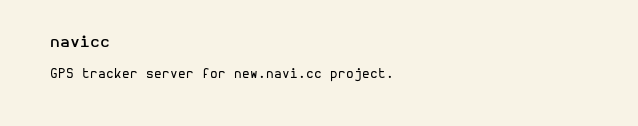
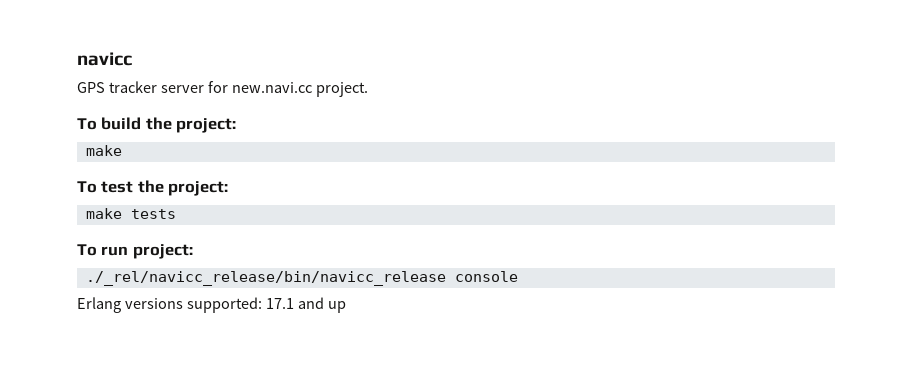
(394, 75) none -> [77,117,237,133] [85,145,122,156] [77,180,229,196] [85,208,176,219] [77,244,193,259] [85,271,518,286] [77,297,346,313] // To build the project: // make // To test the project: // make tests // To run project: // ./_rel/navicc_release/bin/navicc_release console // Erlang versions supported: 17.1 and up

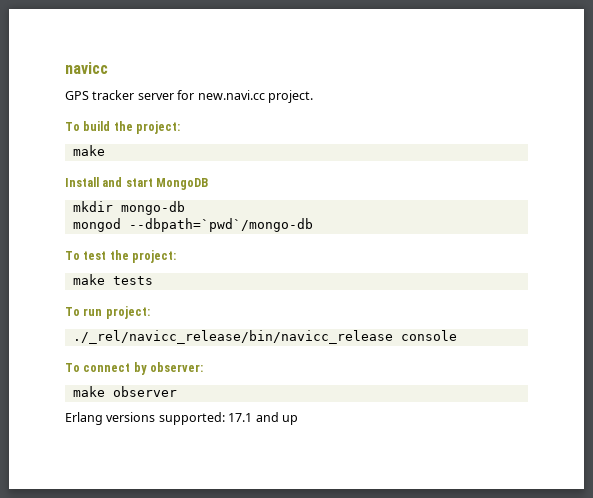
(122, 150) none -> [65,177,209,190] [72,201,185,215] [72,218,313,232] // Install and start MongoDB // mkdir mongo-db // mongod --dbpath=`pwd`/mongo-db
(518, 276) none -> [65,362,204,375] [72,386,177,397] // To connect by observer: // make observer

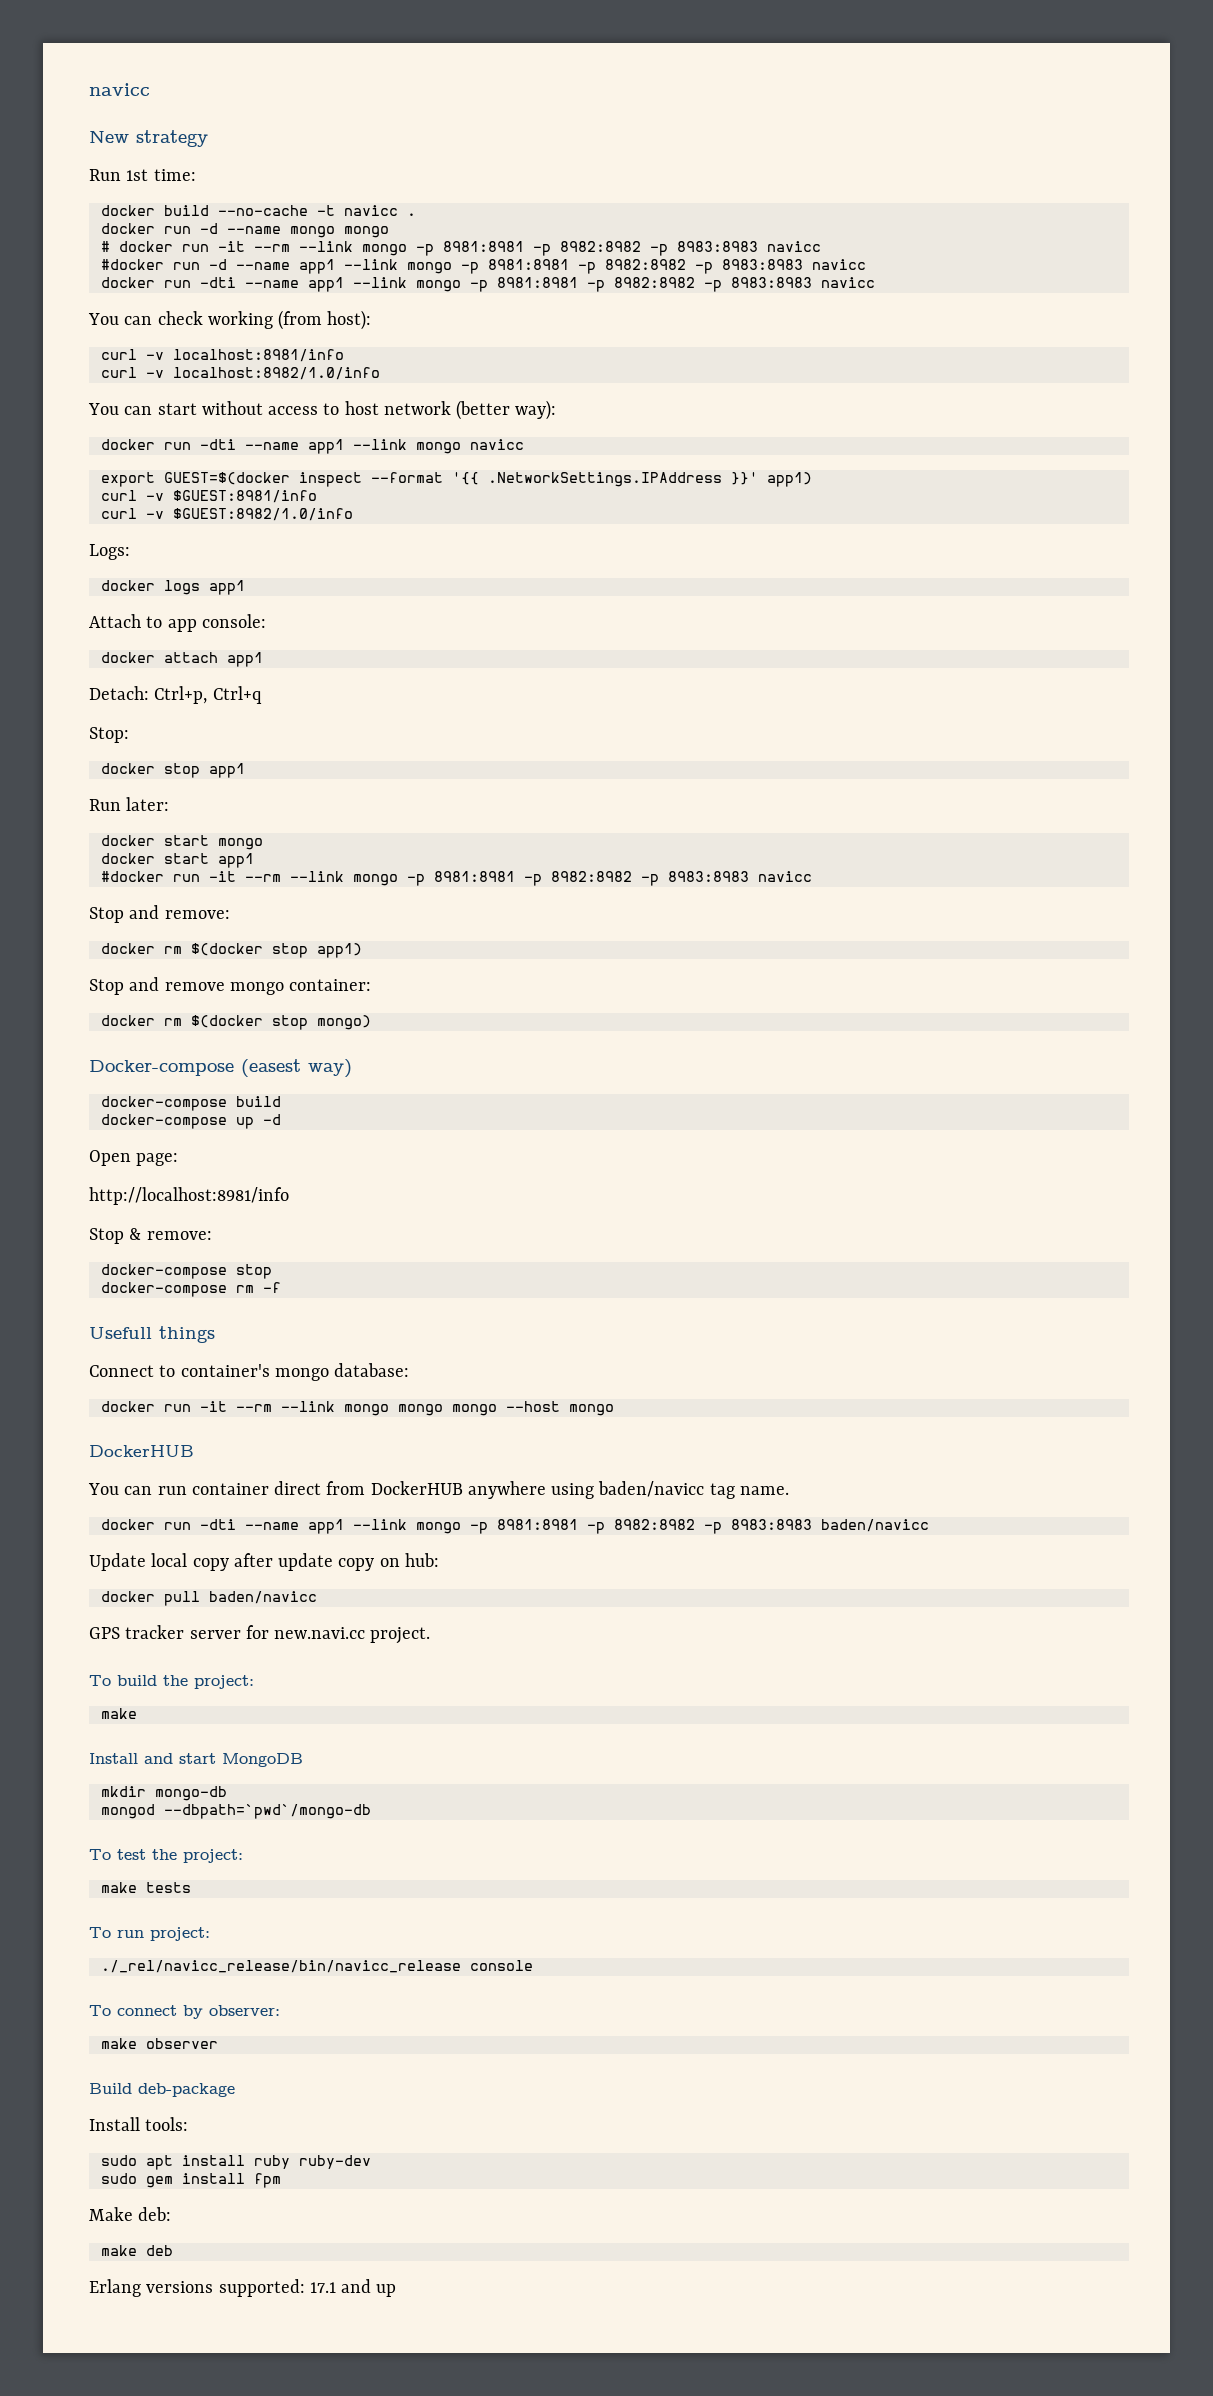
[65,62,108,74] navicc -> [89,83,150,96] [89,130,208,147] [89,169,196,181] [100,205,416,216] [100,223,389,238] [100,241,821,256] [100,259,866,274] [100,277,875,292] [88,310,372,330] [100,349,344,362] [100,367,380,380] [88,400,557,420] [100,439,524,454] [100,472,812,487] [100,490,317,503] [100,508,353,521] [89,544,130,560] [100,580,245,595] [89,614,266,632] [100,652,263,667] [89,686,262,704] [89,727,129,743] [100,763,245,778] [89,797,170,811] [100,835,263,850] [100,853,254,868] [100,871,812,886] [89,905,230,923] [100,943,362,958] [89,977,372,995] [100,1015,371,1030] [89,1059,352,1078] [100,1096,281,1111] [100,1114,281,1129] [89,1150,179,1166] [89,1187,289,1205] [89,1228,212,1244] [100,1264,272,1279] [100,1282,281,1297] [89,1326,215,1343] [89,1363,410,1381] [100,1401,614,1416] [89,1445,194,1457] [88,1481,789,1499] [100,1519,929,1534] [89,1553,439,1571] [100,1591,317,1606] navicc // New strategy // Run 1st time: // docker build --no-cache -t navicc . // docker run -d --name mongo mongo // # docker run -it --rm --link mongo -p 8981:8981 -p 8982:8982 -p 8983:8983 navicc // #docker run -d --name app1 --link mongo -p 8981:8981 -p 8982:8982 -p 8983:8983 navicc // docker run -dti --name app1 --link mongo -p 8981:8981 -p 8982:8982 -p 8983:8983 navicc // You can check working (from host): // curl -v localhost:8981/info // curl -v localhost:8982/1.0/info // You can start without access to host network (better way): // docker run -dti --name app1 --link mongo navicc // export GUEST=$(docker inspect --format '{{ .NetworkSettings.IPAddress }}' app1) // curl -v $GUEST:8981/info // curl -v $GUEST:8982/1.0/info // Logs: // docker logs app1 // Attach to app console: // docker attach app1 // Detach: Ctrl+p, Ctrl+q // Stop: // docker stop app1 // Run later: // docker start mongo // docker start app1 // #docker run -it --rm --link mongo -p 8981:8981 -p 8982:8982 -p 8983:8983 navicc // Stop and remove: // docker rm $(docker stop app1) // Stop and remove mongo container: // docker rm $(docker stop mongo) // Docker-compose (easest way) // docker-compose build // docker-compose up -d // Open page: // http://localhost:8981/info // Stop & remove: // docker-compose stop // docker-compose rm -f // Usefull things // Connect to container's mongo database: // docker run -it --rm --link mongo mongo mongo --host mongo // DockerHUB // You can run container direct from DockerHUB anywhere using baden/navicc tag name. // docker run -dti --name app1 --link mongo -p 8981:8981 -p 8982:8982 -p 8983:8983 baden/navicc // Update local copy after update copy on hub: // docker pull baden/navicc
(177, 391) none -> [89,2083,235,2097] [89,2117,189,2131] [100,2155,371,2170] [100,2173,281,2188] [89,2207,172,2221] [100,2245,173,2256] // Build deb-package // Install tools: // sudo apt install ruby ruby-dev // sudo gem install fpm // Make deb: // make deb

